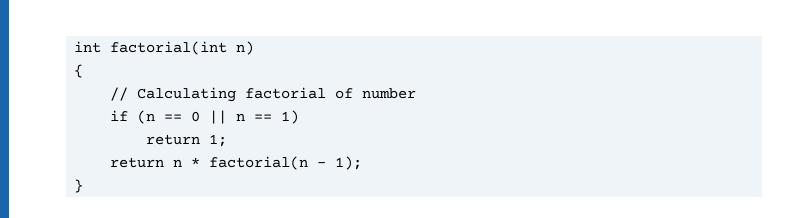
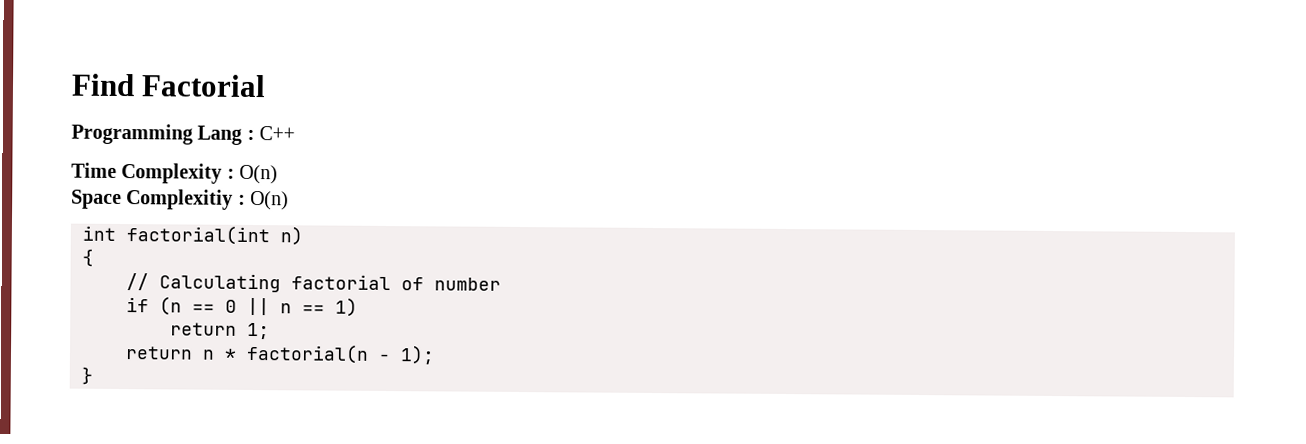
(73, 47) none -> [71,73,267,98] [71,123,296,145] [71,162,279,185] [71,189,290,211] Find Factorial // Programming Lang : C++ // Time Complexity : O(n) // Space Complexitiy : O(n) //

